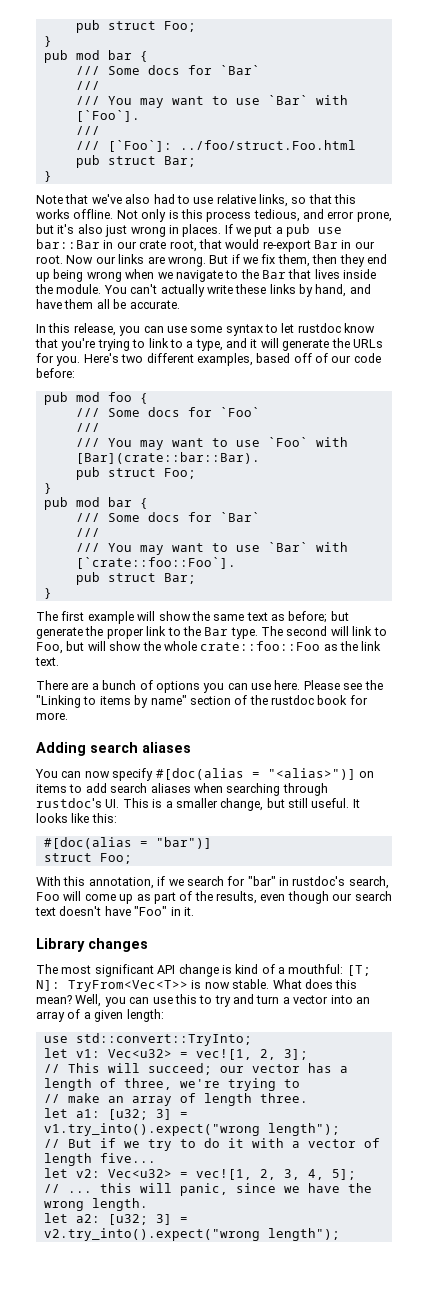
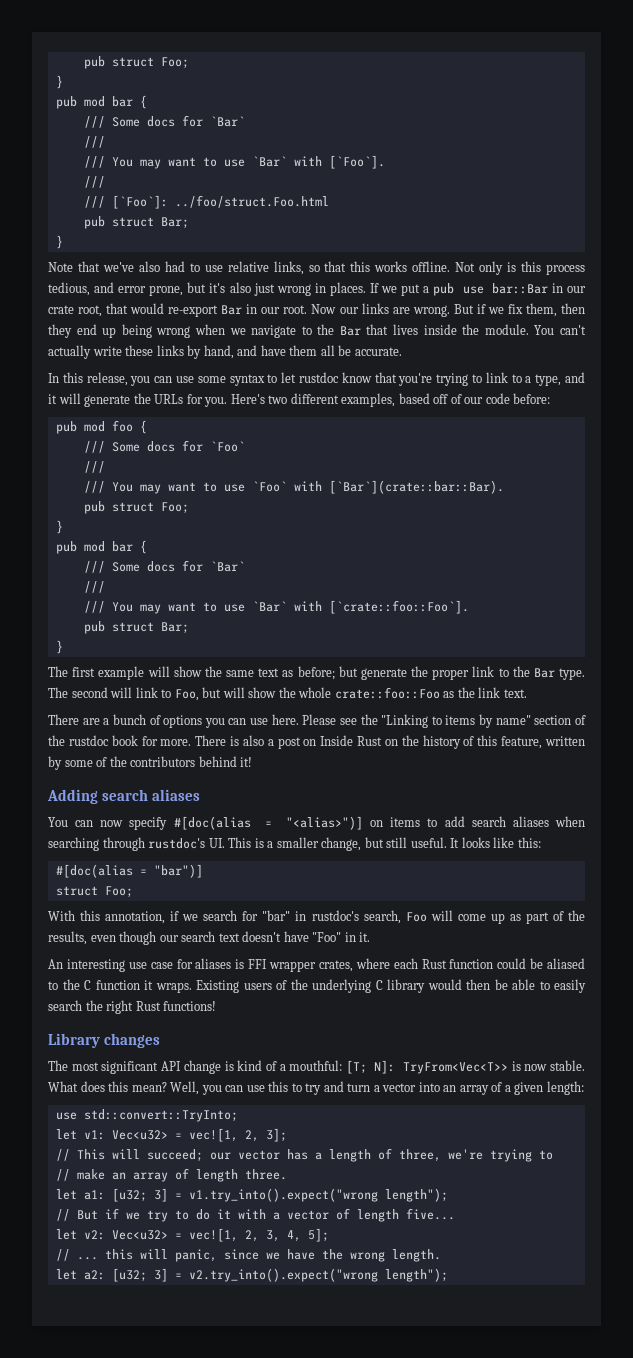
[75,452,260,464] [Bar](crate::bar::Bar). -> [328,480,504,494] [`Bar`](crate::bar::Bar).
(68, 716) none -> [195,735,586,749] [48,756,253,770] There is also a post on Inside Rust on the history of this feature, written by some of the contributors behind it!
(194, 911) none -> [48,958,585,972] [48,979,586,993] [48,1000,217,1014] // An interesting use case for aliases is FFI wrapper crates, where each Rust function could be aliased to the C function it wraps. Existing users of the underlying C library would then be able to easily search the right Rust functions!

